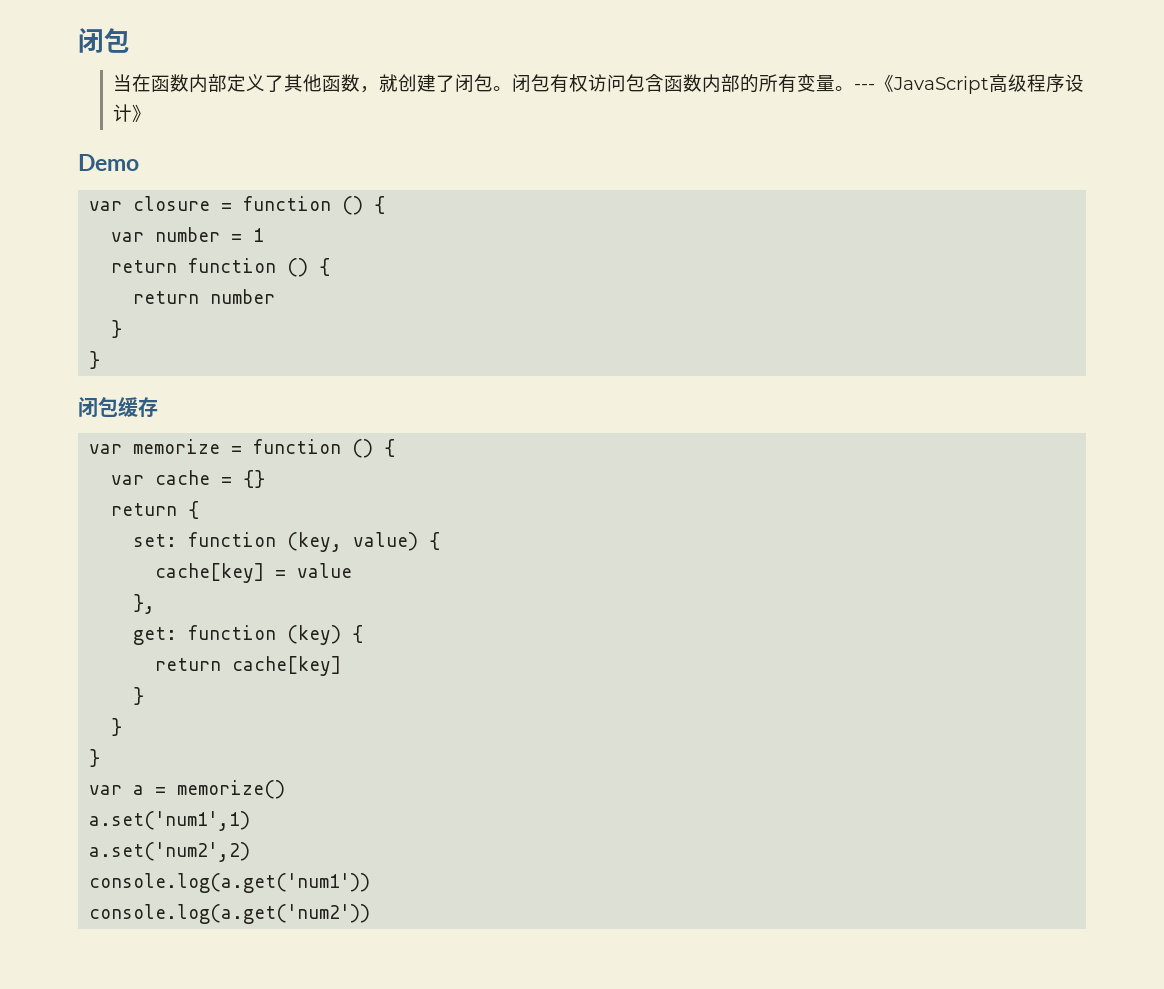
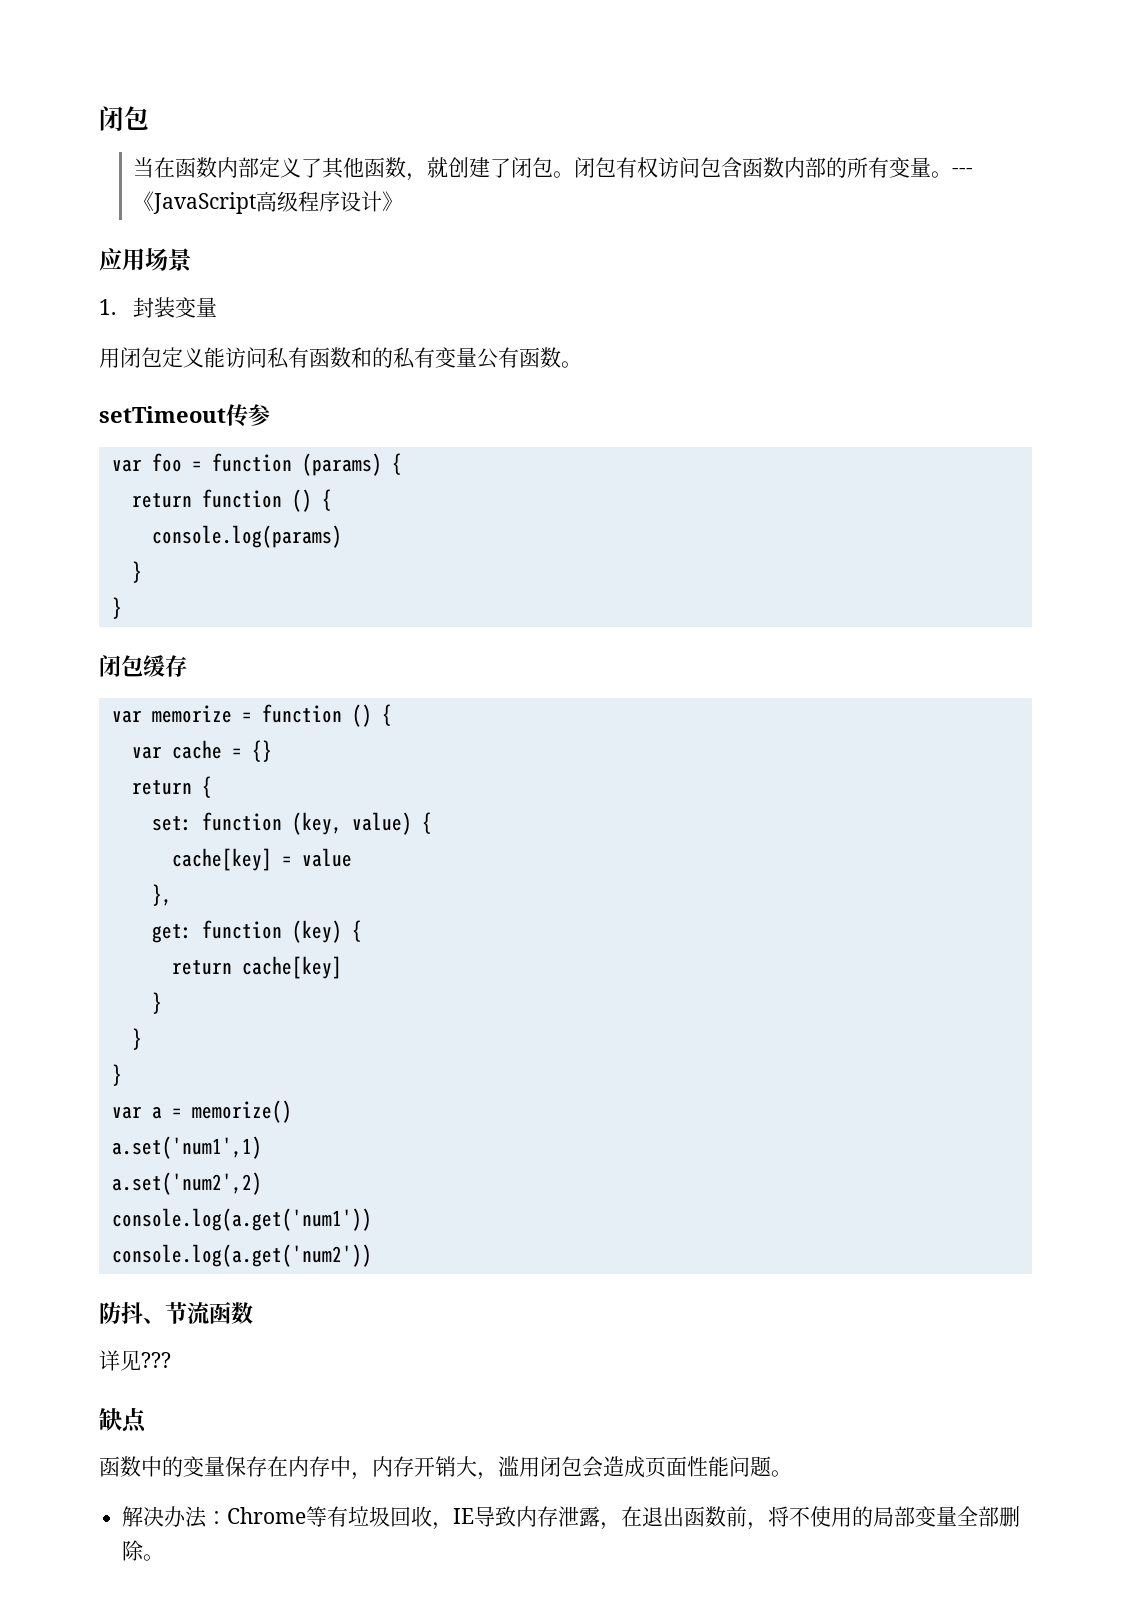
[78,154,139,171] [89,196,386,215] [111,227,265,242] Demo // var closure = function () { // var number = 1 -> [99,248,192,272] [99,297,218,318] [99,347,582,369] [99,404,270,427] [111,453,402,476] 应用场景 // 1.封装变量 // 用闭包定义能访问私有函数和的私有变量公有函数。 // setTimeout传参 // var foo = function (params) {
[133,289,276,304] return number -> [151,525,342,548] console.log(params)
(371, 914) none -> [99,1302,253,1324] [99,1350,171,1371] [99,1407,147,1433] [99,1456,792,1480] [122,1506,1021,1530] [122,1540,165,1561] // 防抖、节流函数 // 详见??? // 缺点 // 函数中的变量保存在内存中，内存开销大，滥用闭包会造成页面性能问题。 // 解决办法：Chrome等有垃圾回收，IE导致内存泄露，在退出函数前，将不使用的局部变量全部删除。

